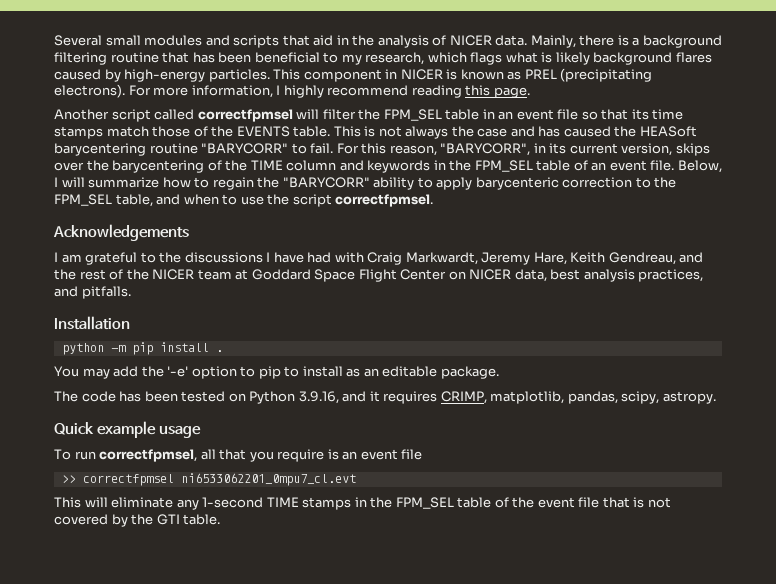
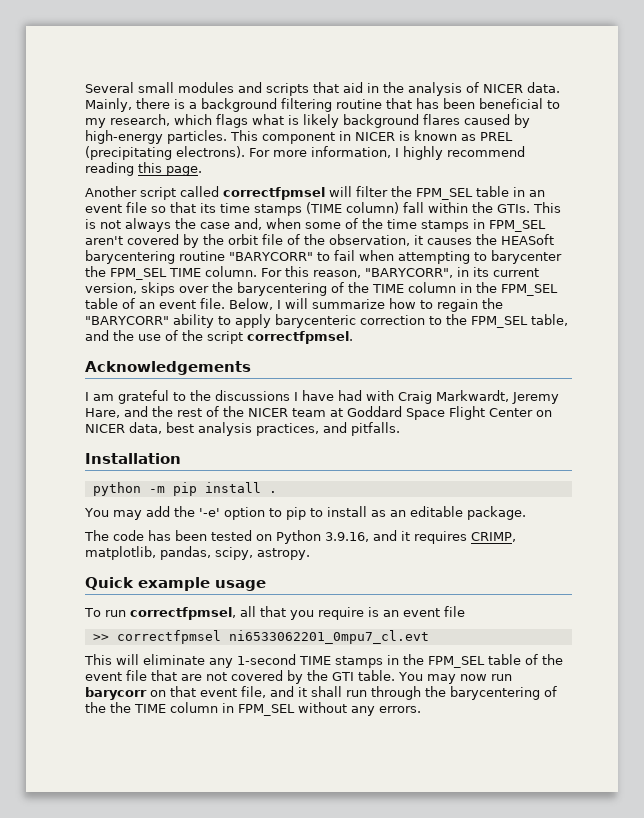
[106,126,331,137] match those of the EVENTS table. -> [306,202,530,214] (TIME column) fall within the GTIs.
[510,126,611,137] and has caused -> [234,218,546,232] [85,234,472,248] and, when some of the time stamps in FPM_SEL aren't covered by the orbit file of the observation, it causes
[310,143,334,154] fail. -> [334,250,562,264] [85,266,257,280] fail when attempting to barycenter the FPM_SEL TIME column.
[339,160,431,173] and keywords -> (456, 287) none
[183,194,264,205] when to use -> [113,330,178,341] the use of
[570,252,676,265] Keith Gendreau, -> (120, 413) none
[633,497,645,508] is -> [181,674,202,681] are
(221, 519) none -> [398,672,512,684] [85,686,557,700] [85,702,421,716] You may now run barycorr on that event file, and it shall run through the barycentering of the the TIME column in FPM_SEL without any errors.

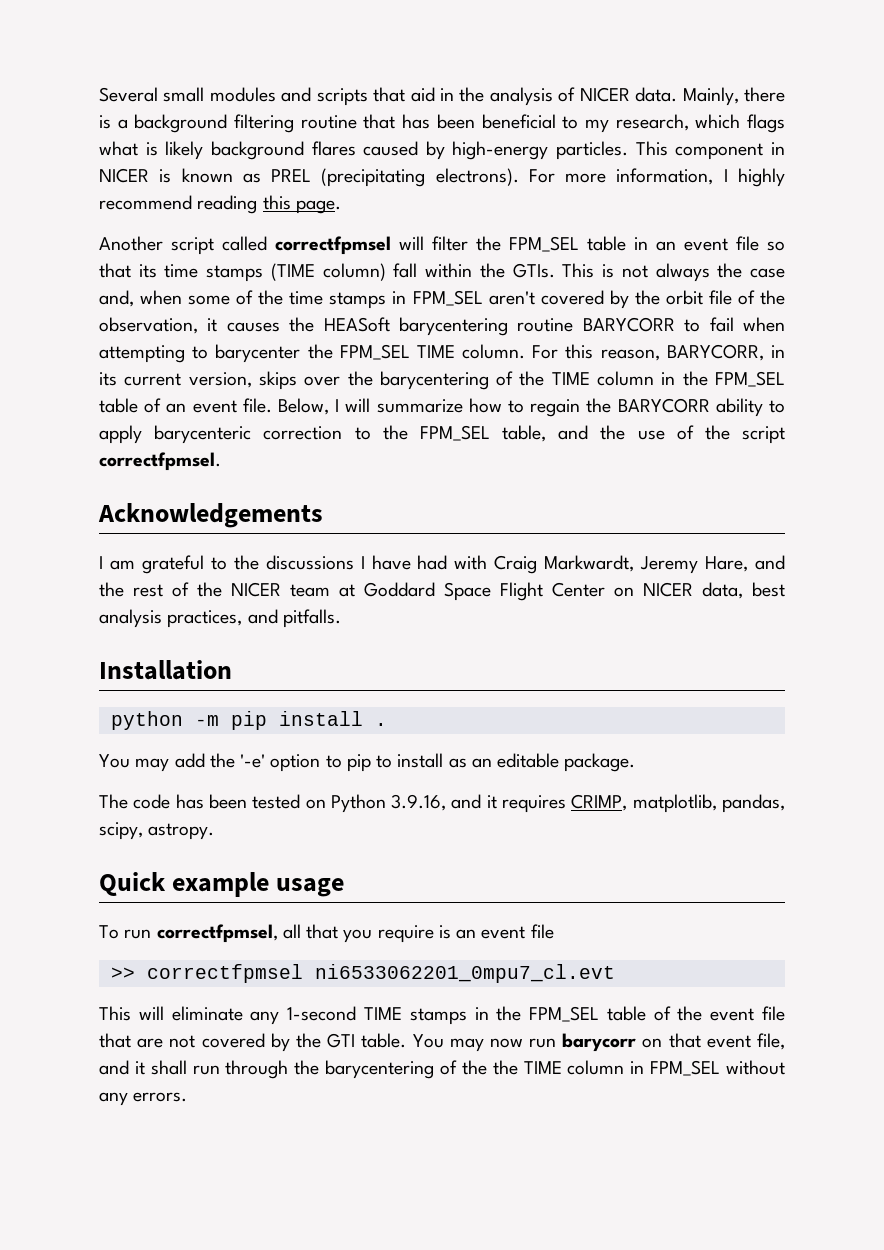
[229,252,313,261] "BARYCORR" -> [582,317,675,332] BARYCORR
[365,268,453,278] "BARYCORR", -> [666,344,764,361] BARYCORR,
[85,316,169,325] "BARYCORR" -> [617,398,710,413] BARYCORR

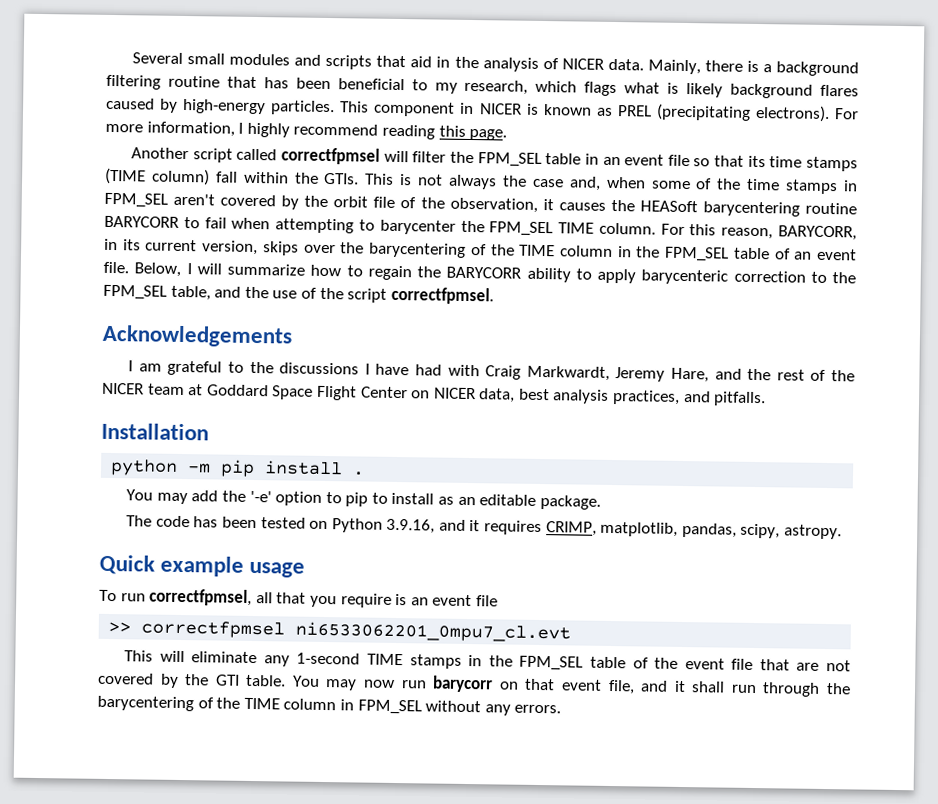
[492,1060,518,1075] the -> (241, 703) none

